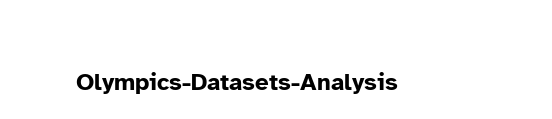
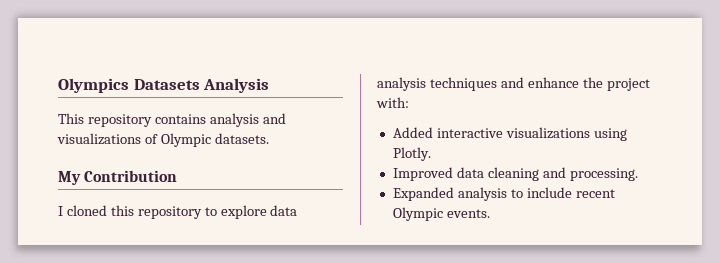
[76,72,398,94] Olympics-Datasets-Analysis -> [58,78,270,93] [58,113,286,127] [57,133,269,147] [58,170,178,185] [58,205,298,219] [377,77,650,91] [376,97,409,108] [392,127,627,141] [392,147,431,161] [392,167,638,181] [392,187,615,201] [392,207,490,221] Olympics Datasets Analysis // This repository contains analysis and visualizations of Olympic datasets. // My Contribution // I cloned this repository to explore data analysis techniques and enhance the project with: // Added interactive visualizations using Plotly. // Improved data cleaning and processing. // Expanded analysis to include recent Olympic events.

